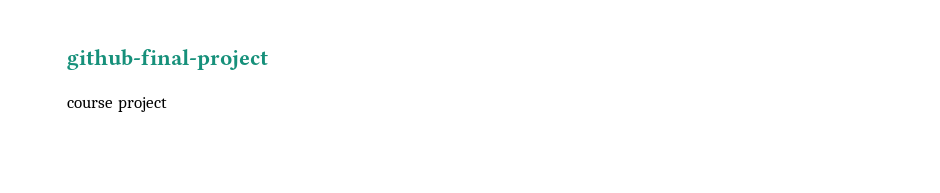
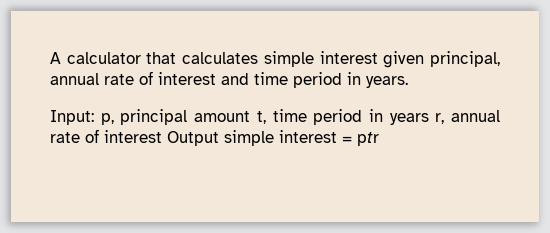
[67,49,268,70] [67,97,167,112] github-final-project // course project -> [50,51,501,68] [50,71,408,88] [50,109,500,125] [50,129,379,146] A calculator that calculates simple interest given principal, annual rate of interest and time period in years. // Input: p, principal amount t, time period in years r, annual rate of interest Output simple interest = ptr

